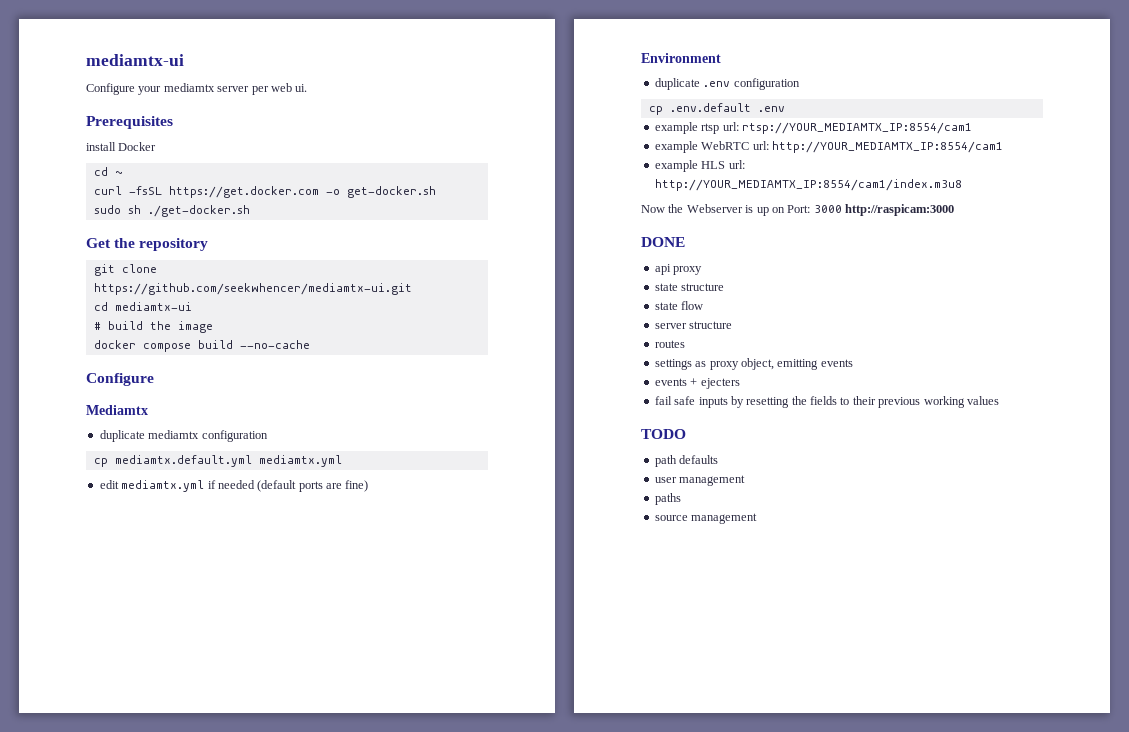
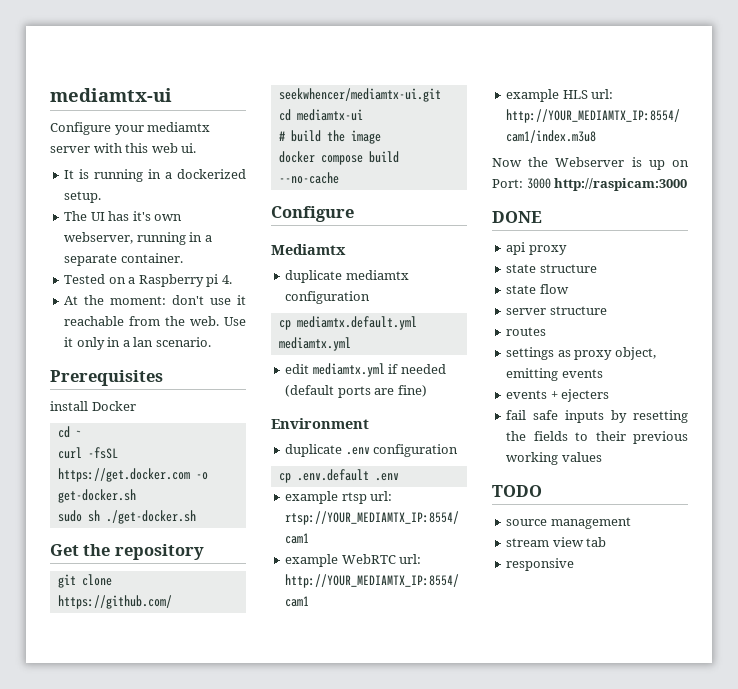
[251,86,269,95] per -> [93,143,149,153] with this
(308, 88) none -> [64,169,246,182] [64,191,102,203] [64,211,183,221] [64,232,212,245] [64,253,183,266] [64,274,232,287] [64,295,246,305] [64,316,246,326] [64,337,211,350] // It is running in a dockerized setup. // The UI has it's own webserver, running in a separate container. // Tested on a Raspberry pi 4. // At the moment: don't use it reachable from the web. Use it only in a lan scenario.
[654,455,719,467] [654,475,746,486] [654,493,681,505] [654,513,758,524] path defaults // user management // paths // source management -> [506,517,631,529] [506,537,607,547] [506,558,575,571] source management // stream view tab // responsive

